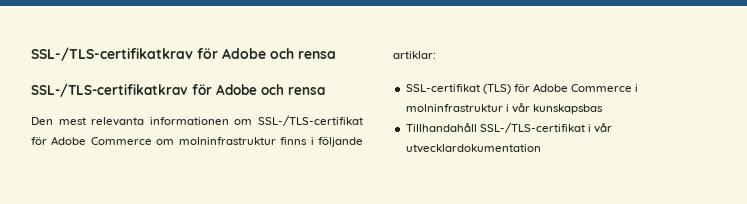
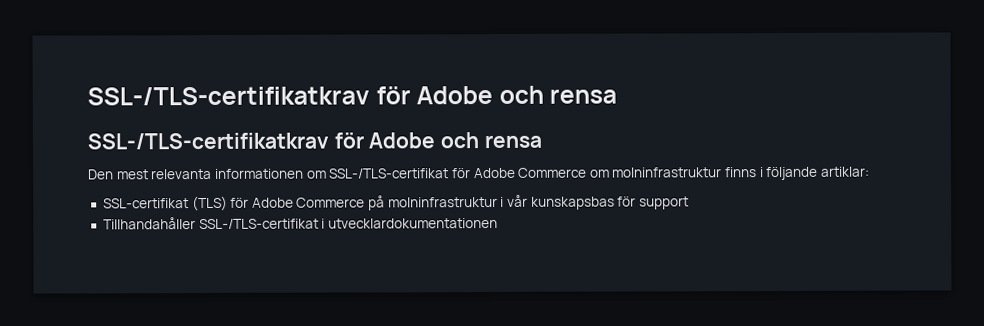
[635,84,639,92] i -> [368,195,386,211] på
[405,122,612,133] [405,144,541,153] // Tillhandahåll SSL-/TLS-certifikat i vår utvecklardokumentation -> [617,196,689,210] [102,217,498,230] för support // Tillhandahåller SSL-/TLS-certifikat i utvecklardokumentationen

